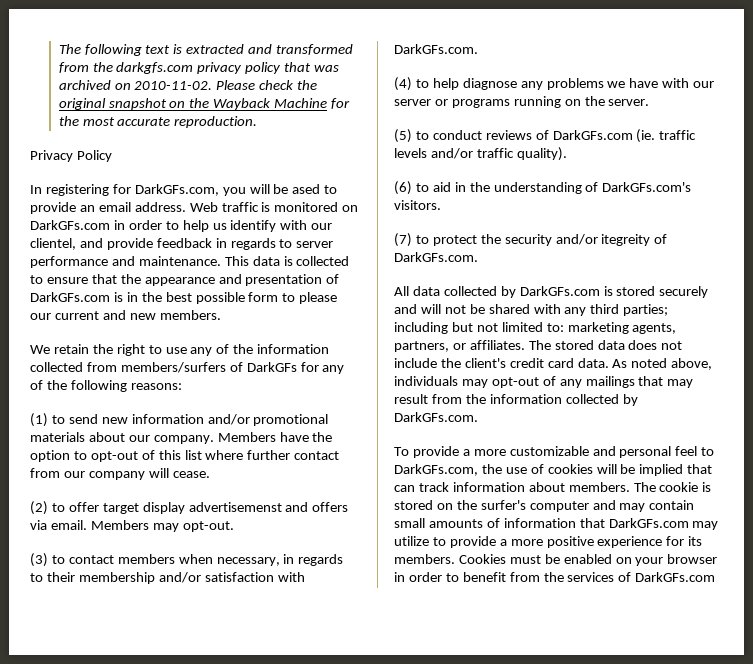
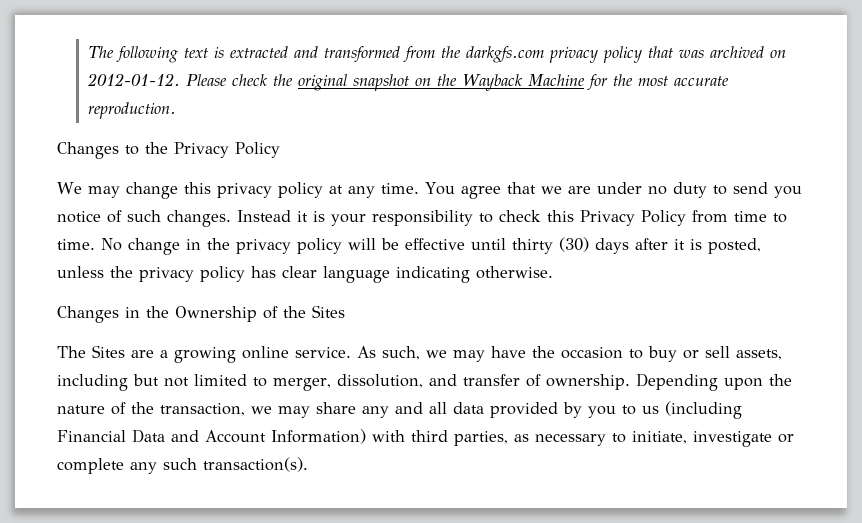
[134,81,213,90] 2010-11-02. -> [86,73,180,86] 2012-01-12.
(258, 122) none -> [57,142,168,159] Changes to the
[30,184,338,196] [30,202,359,214] [30,220,333,232] [30,238,334,250] [30,256,350,268] [30,274,340,286] [30,292,338,304] [30,310,221,320] [30,344,330,356] [30,362,345,374] [30,380,182,392] [30,413,329,427] [30,432,333,444] [30,450,340,462] [30,468,210,480] [30,501,349,515] [30,520,234,532] [30,553,344,567] [30,572,305,584] [394,44,478,54] [394,77,715,91] [394,96,650,108] [394,129,697,143] [394,147,567,161] [394,181,692,195] [394,200,441,210] [394,233,668,247] [394,252,478,262] [394,286,709,298] [394,304,669,316] [394,322,677,334] [394,340,683,352] [394,358,713,370] [394,376,694,388] [394,394,638,406] [394,412,478,422] [394,446,715,458] [394,464,713,476] [394,482,712,492] [394,500,695,512] [394,518,719,530] [394,536,703,548] [394,554,718,566] [394,572,716,582] In registering for DarkGFs.com, you will be ased to provide an email address. Web traffic is monitored on DarkGFs.com in order to help us identify with our clientel, and provide feedback in regards to server performance and maintenance. This data is collected to ensure that the appearance and presentation of DarkGFs.com is in the best possible form to please our current and new members. // We retain the right to use any of the information collected from members/surfers of DarkGFs for any of the following reasons: // (1) to send new information and/or promotional materials about our company. Members have the option to opt-out of this list where further contact from our company will cease. // (2) to offer target display advertisemenst and offers via email. Members may opt-out. // (3) to contact members when necessary, in regards to their membership and/or satisfaction with DarkGFs.com. // (4) to help diagnose any problems we have with our server or programs running on the server. // (5) to conduct reviews of DarkGFs.com (ie. traffic levels and/or traffic quality). // (6) to aid in the understanding of DarkGFs.com's visitors. // (7) to protect the security and/or itegreity of DarkGFs.com. // All data collected by DarkGFs.com is stored securely and will not be shared with any third parties; including but not limited to: marketing agents, partners, or affiliates. The stored data does not include the client's credit card data. As noted above, individuals may opt-out of any mailings that may result from the information collected by DarkGFs.com. // To provide a more customizable and personal feel to DarkGFs.com, the use of cookies will be implied that can track information about members. The cookie is stored on the surfer's computer and may contain small amounts of information that DarkGFs.com may utilize to provide a more positive experience for its members. Cookies must be enabled on your browser in order to benefit from the services of DarkGFs.com -> [57,182,802,199] [57,210,787,227] [57,237,761,255] [57,266,553,283] [57,305,345,323] [57,345,782,363] [57,373,792,391] [57,401,742,419] [57,429,794,447] [57,457,308,474] We may change this privacy policy at any time. You agree that we are under no duty to send you notice of such changes. Instead it is your responsibility to check this Privacy Policy from time to time. No change in the privacy policy will be effective until thirty (30) days after it is posted, unless the privacy policy has clear language indicating otherwise. // Changes in the Ownership of the Sites // The Sites are a growing online service. As such, we may have the occasion to buy or sell assets, including but not limited to merger, dissolution, and transfer of ownership. Depending upon the nature of the transaction, we may share any and all data provided by you to us (including Financial Data and Account Information) with third parties, as necessary to initiate, investigate or complete any such transaction(s).

